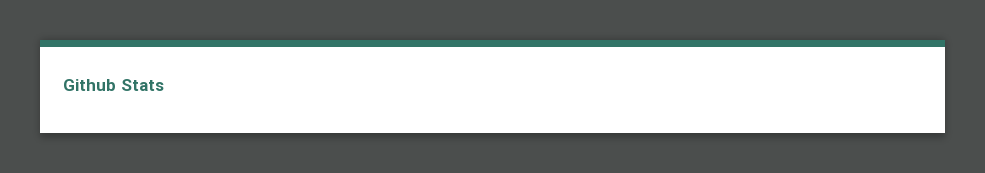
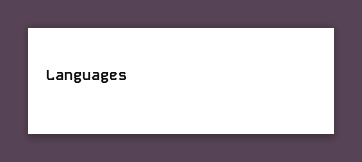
[63,79,164,91] Github Stats -> [46,70,127,83] Languages

